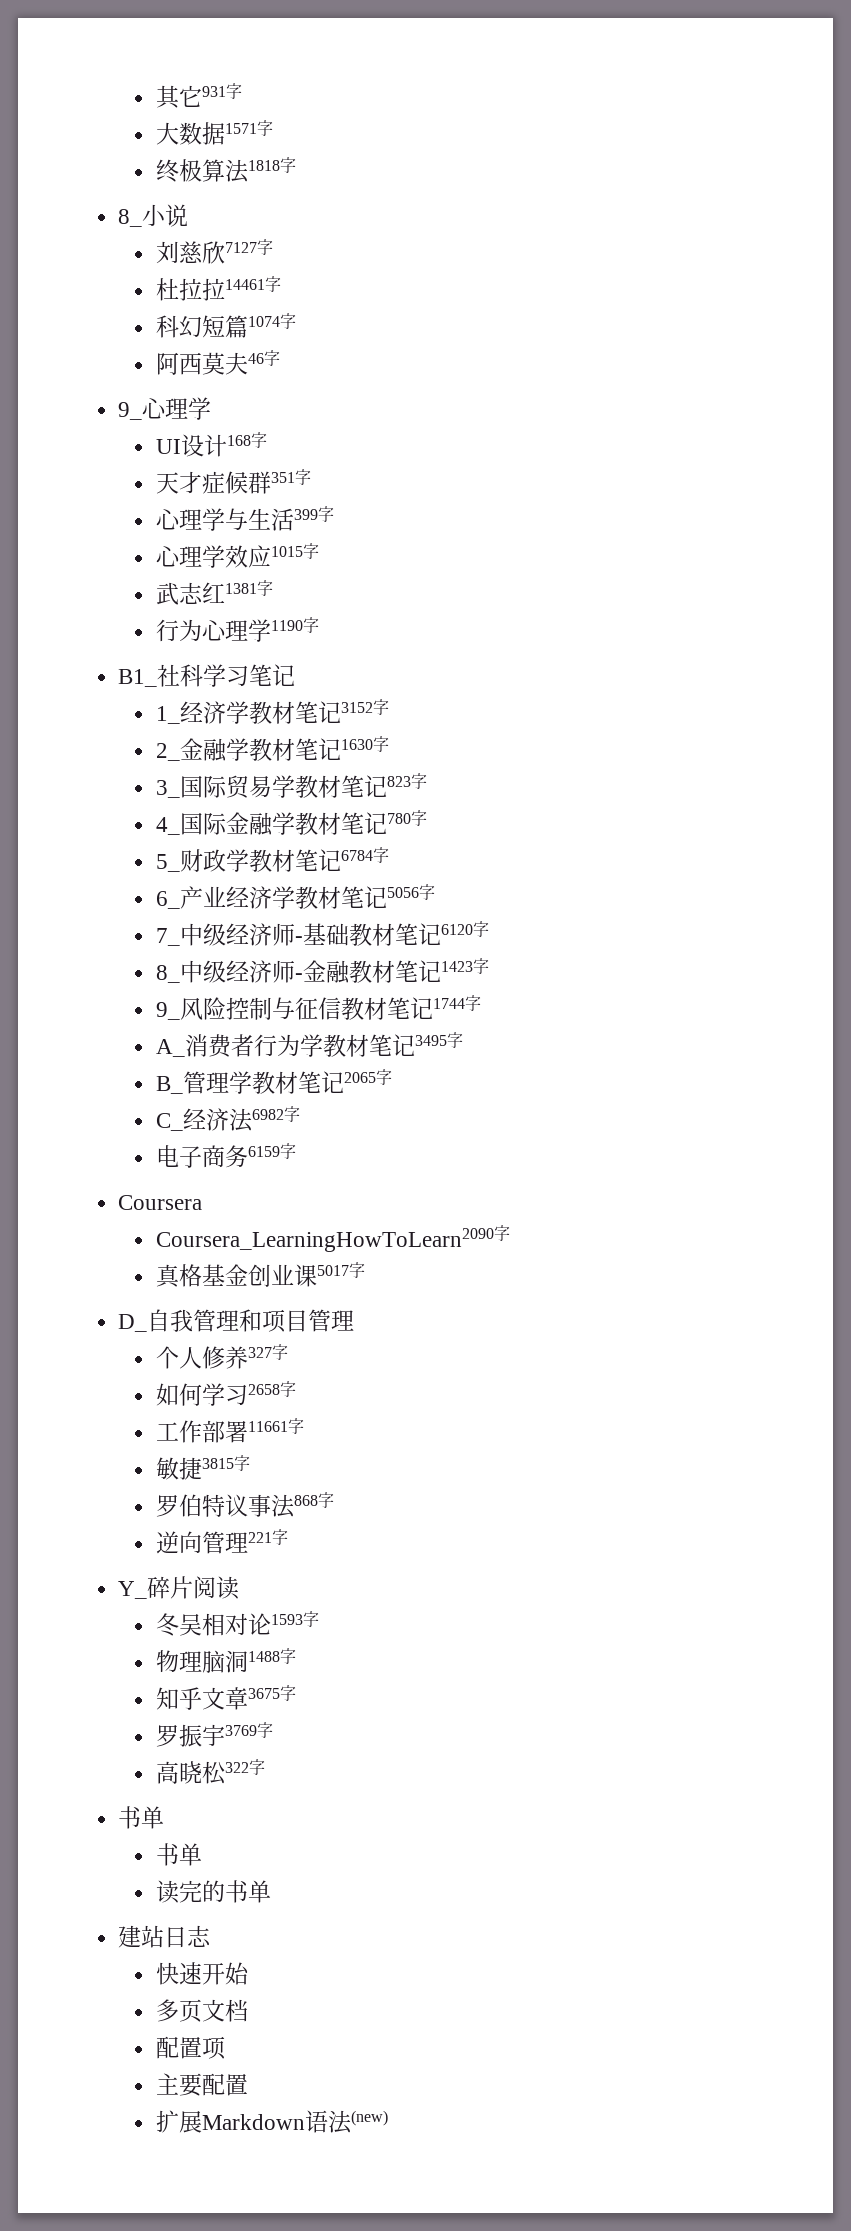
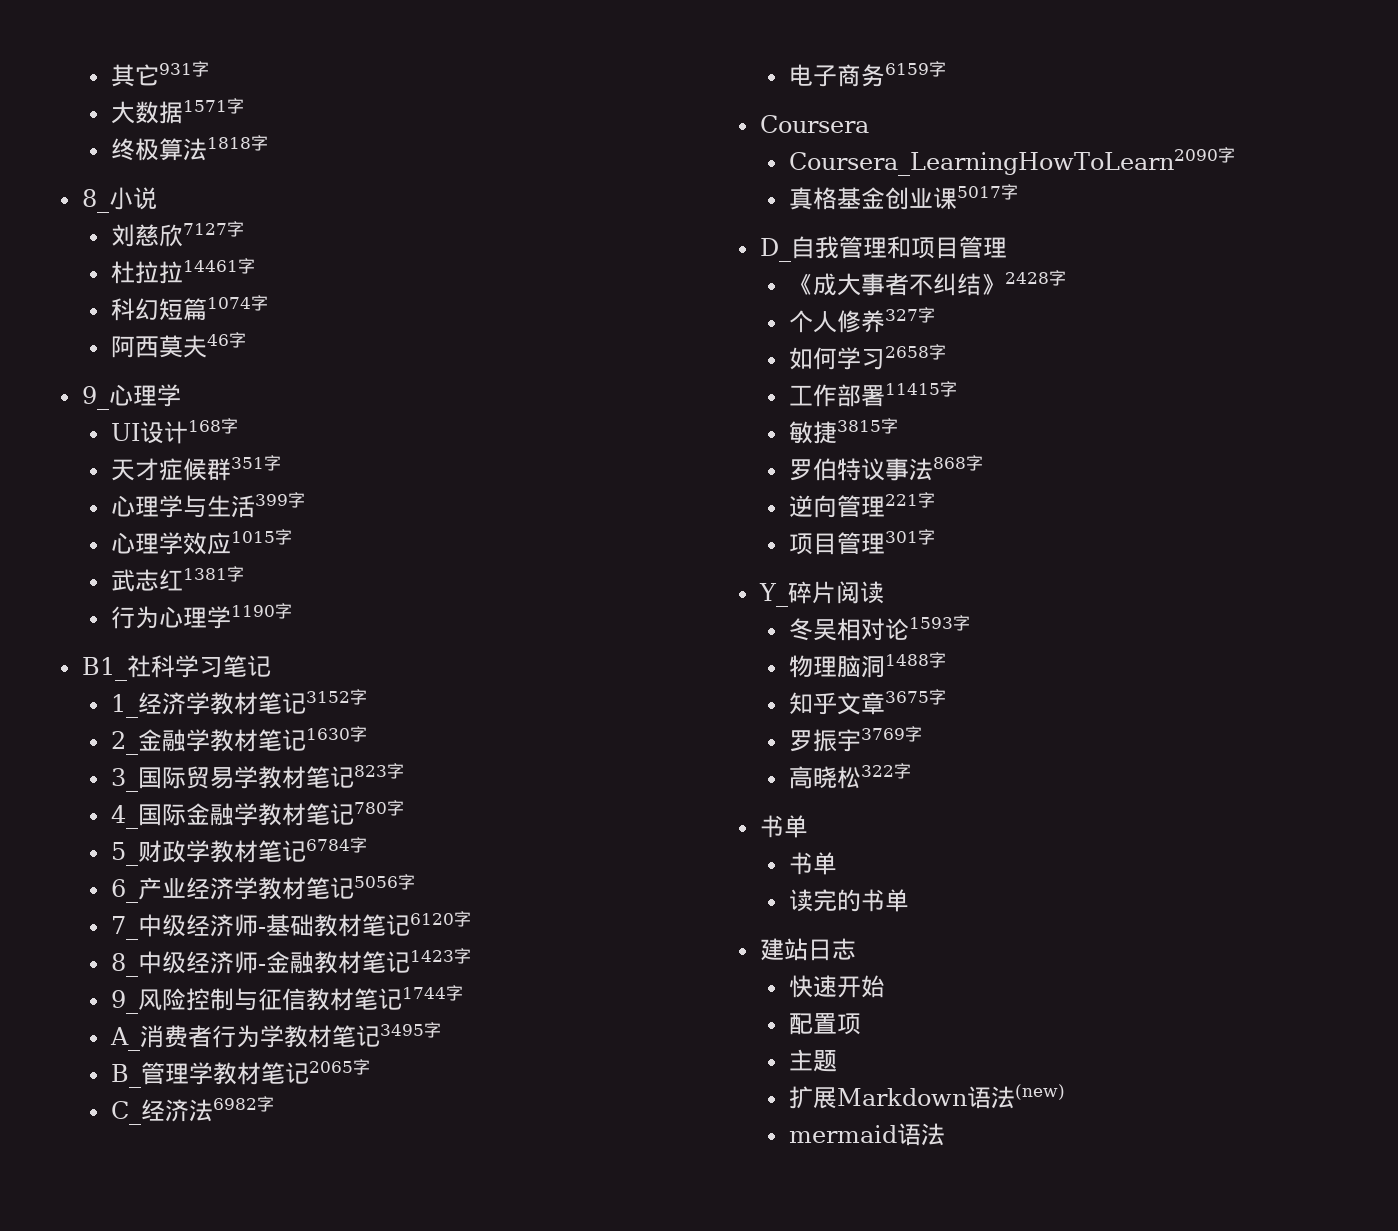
(355, 1320) none -> [789,270,1067,296] // 《成大事者不纠结》2428字
[247,1421,288,1432] 11661 -> [885,383,941,395] 11415
(288, 1537) none -> [789,529,936,555] // 项目管理301字
[155,1999,248,2022] // 多页文档 -> (886, 986) none
[178,2073,248,2097] 要配置 -> [813,1050,838,1072] 题
(388, 2118) none -> [789,1123,946,1146] // mermaid语法

